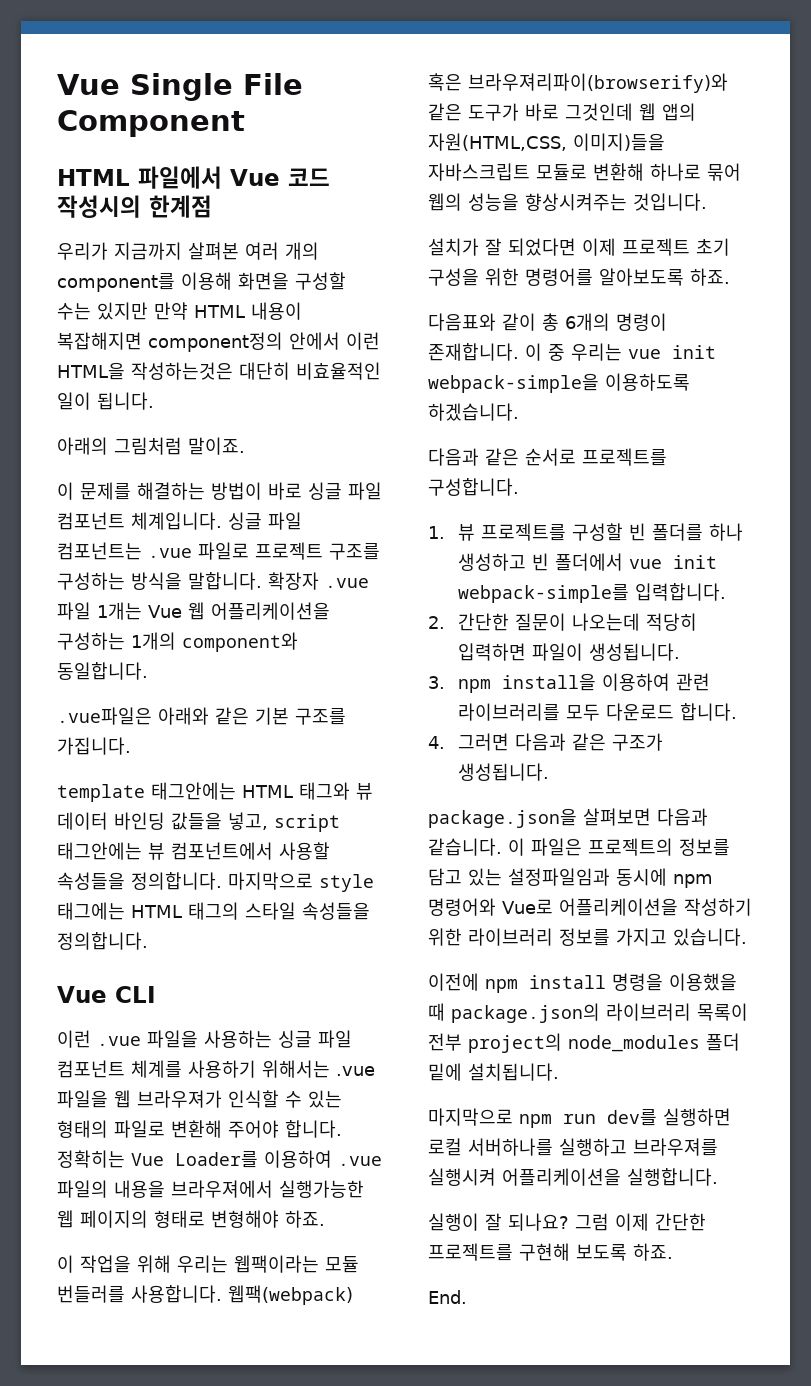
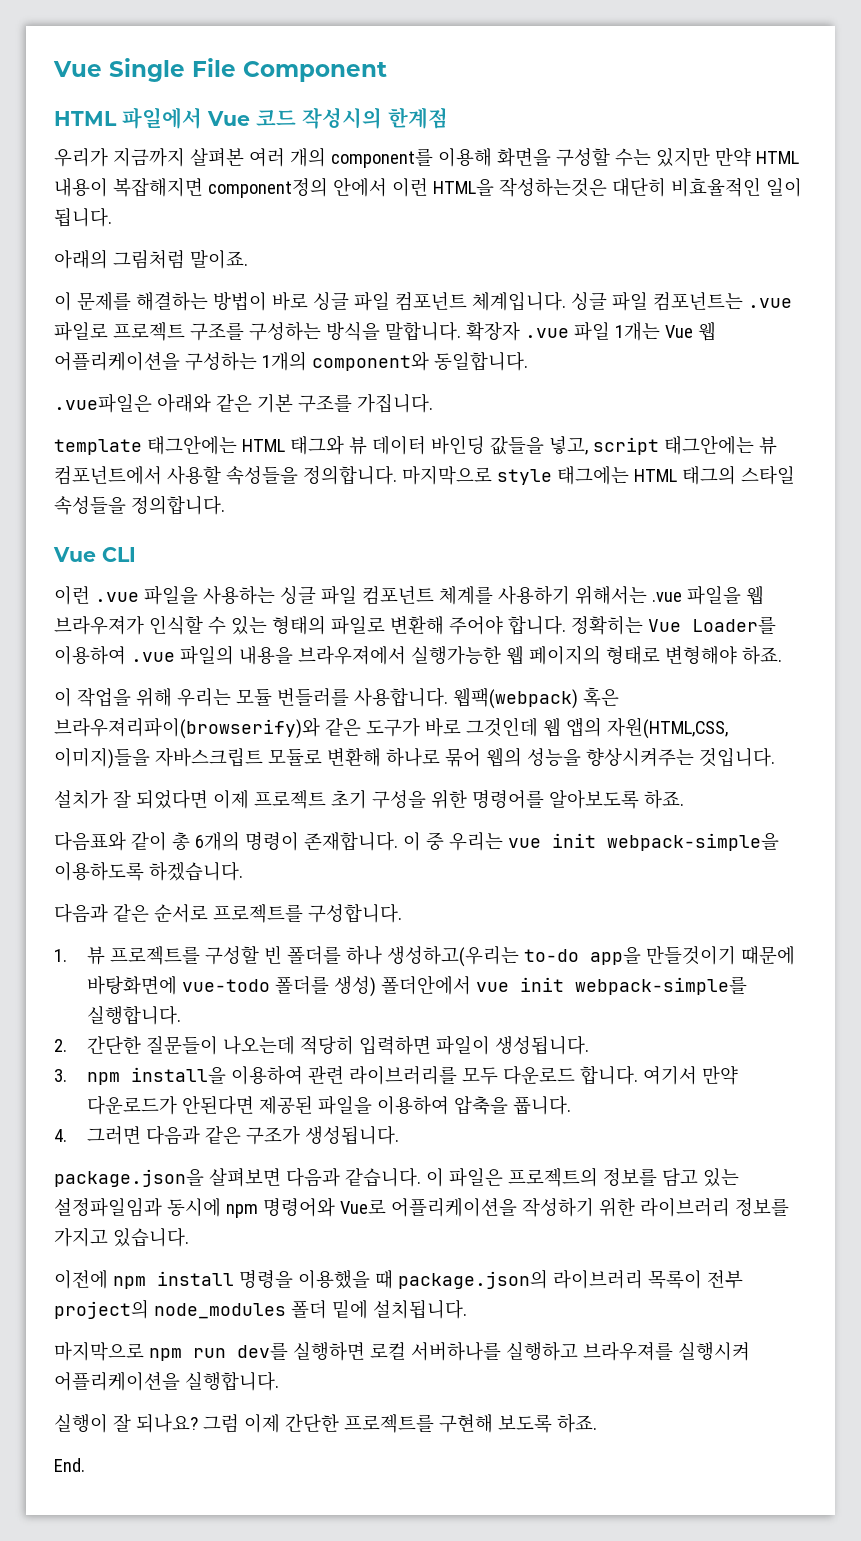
[234,1255,319,1273] 웹팩이라는 -> (231, 697) none
[458,553,624,571] 생성하고 빈 폴더에서 -> [386,945,795,967] [86,975,471,997] 생성하고(우리는 to-do app을 만들것이기 때문에 바탕화면에 vue-todo 폴더를 생성) 폴더안에서
[635,583,727,601] 입력합니다. -> [86,1005,181,1025] 실행합니다.
[515,613,567,631] 질문이 -> [145,1036,218,1055] 질문들이
(738, 712) none -> [642,1065,738,1085] [86,1095,571,1115] 여기서 만약 다운로드가 안된다면 제공된 파일을 이용하여 압축을 풉니다.

